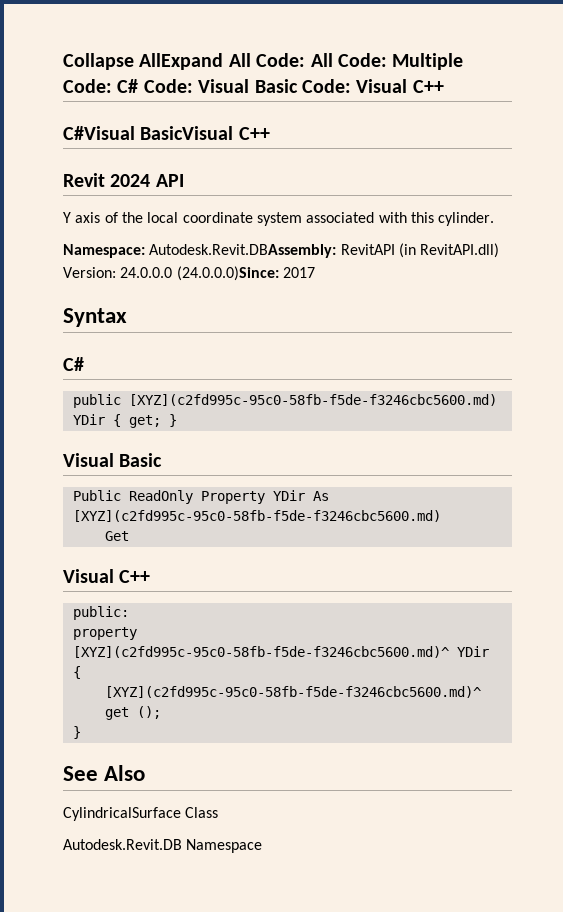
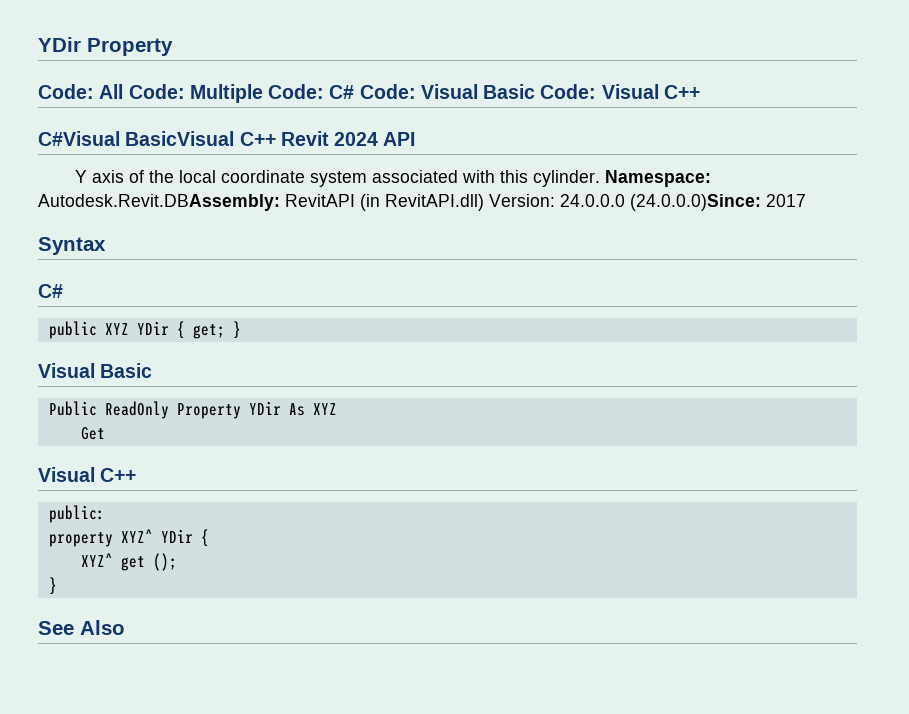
[63,53,251,70] Collapse AllExpand All -> [38,37,173,56] YDir Property //
(270, 133) // -> (276, 139) none
(495, 219) // -> (600, 178) none
[128,394,497,406] [XYZ](c2fd995c-95c0-58fb-f5de-f3246cbc5600.md) -> [104,323,129,335] XYZ
[72,510,441,522] [XYZ](c2fd995c-95c0-58fb-f5de-f3246cbc5600.md) -> [312,403,337,415] XYZ
[72,646,449,658] [XYZ](c2fd995c-95c0-58fb-f5de-f3246cbc5600.md)^ -> [120,529,153,543] XYZ^
[104,686,481,698] [XYZ](c2fd995c-95c0-58fb-f5de-f3246cbc5600.md)^ -> [80,553,113,567] XYZ^
[63,807,219,821] [63,839,263,853] // CylindricalSurface Class // Autodesk.Revit.DB Namespace -> (125, 627) none

